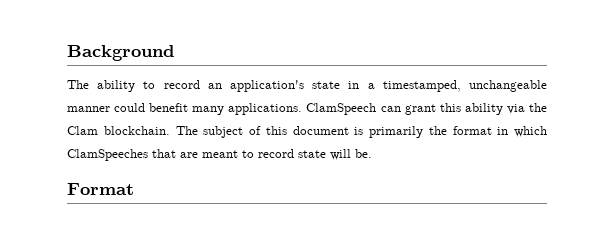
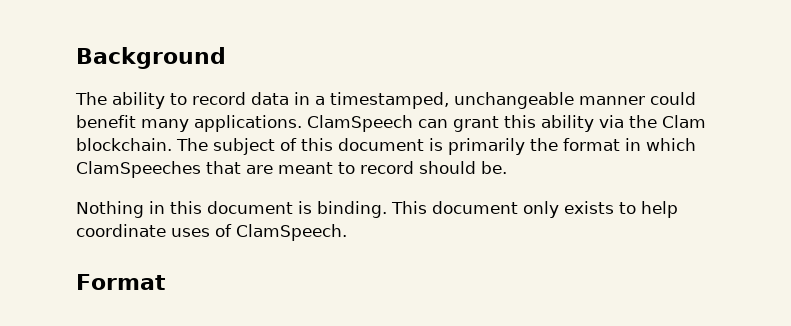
[207,80,341,92] an application's state -> [251,92,289,105] data
[298,149,351,160] state will -> [419,161,476,174] should
(372, 153) none -> [76,201,678,218] [76,224,347,241] // Nothing in this document is binding. This document only exists to help coordinate uses of ClamSpeech.

